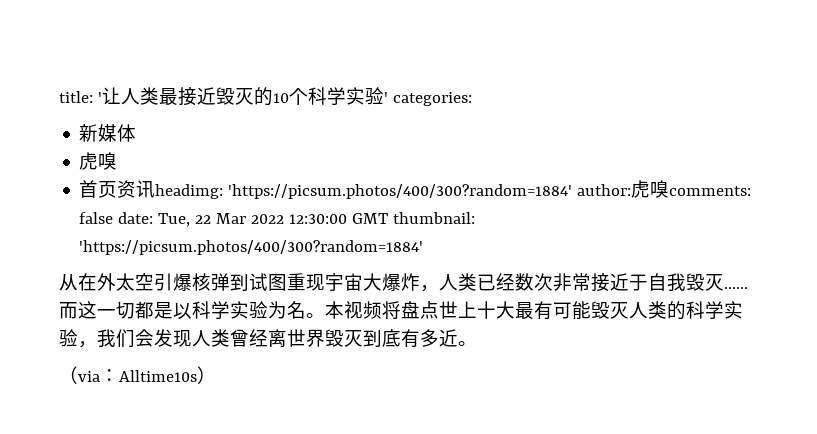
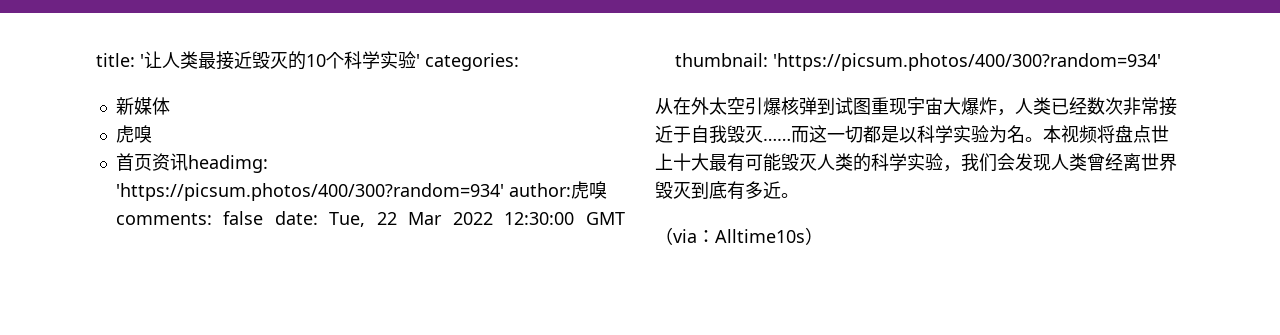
[228,184,573,199] 'https://picsum.photos/400/300?random=1884' -> [115,183,504,201] 'https://picsum.photos/400/300?random=934'
[79,240,424,255] 'https://picsum.photos/400/300?random=1884' -> [772,53,1161,71] 'https://picsum.photos/400/300?random=934'

